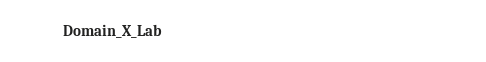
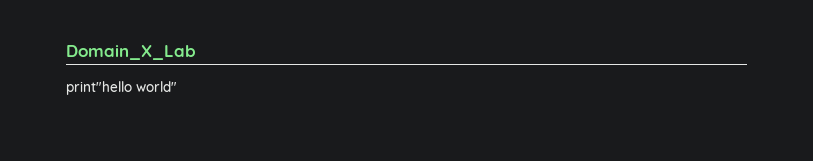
(162, 31) none -> [66,81,177,95] // print"hello world"

